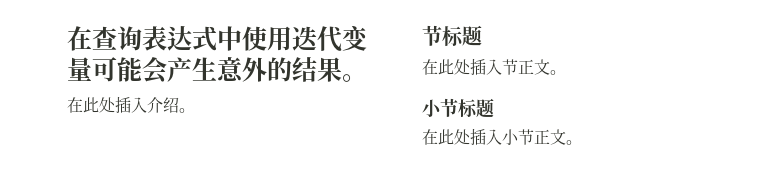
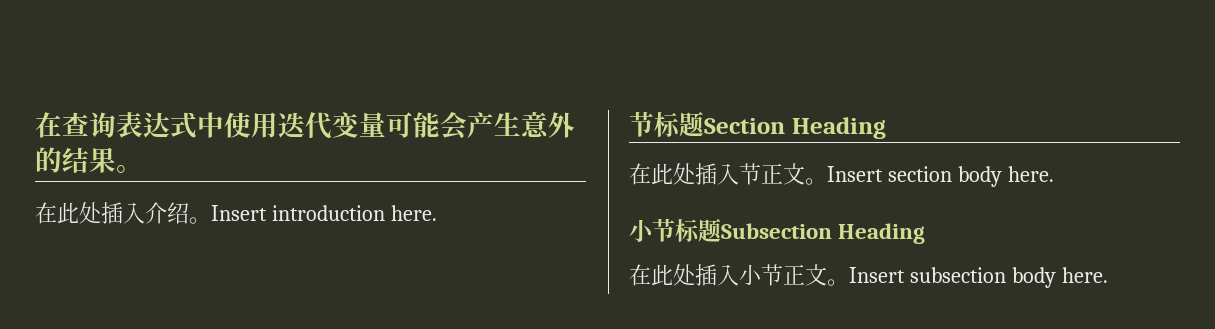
[422,25,482,47] // 节标题 -> [211,205,437,221] [629,111,886,139] Insert introduction here. // 节标题Section Heading
(566, 72) none -> [827,166,1054,187] Insert section body here.
(494, 108) none -> [721,223,926,244] Subsection Heading
(582, 142) none -> [849,267,1108,288] Insert subsection body here.

